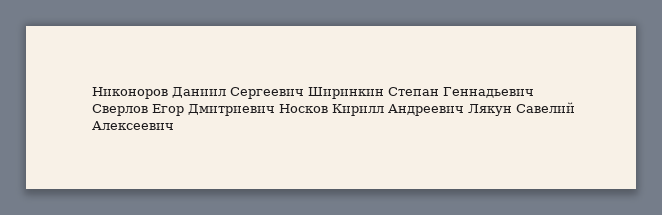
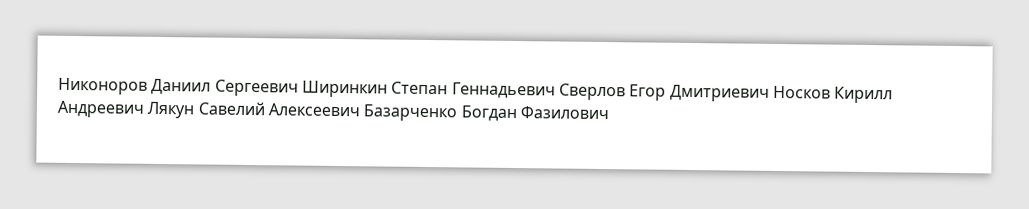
(174, 125) none -> [363,104,609,122] Базарченко Богдан Фазилович

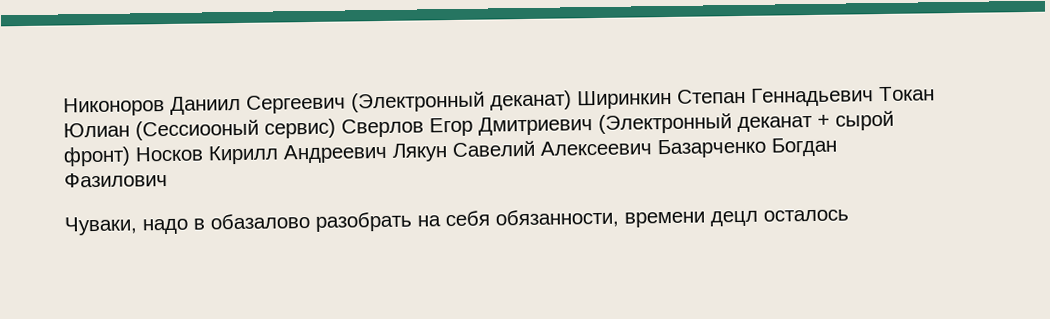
(299, 88) none -> [351,90,572,113] (Электронный деканат)
[558,83,770,102] Сверлов Егор Дмитриевич -> [879,86,935,102] [63,110,894,141] [63,146,131,167] Токан Юлиан (Сессиооный сервис) Сверлов Егор Дмитриевич (Электронный деканат + сырой фронт)
(609, 113) none -> [64,208,849,236] // Чуваки, надо в обазалово разобрать на себя обязанности, времени децл осталось

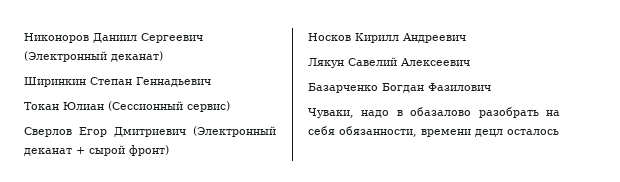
(572, 100) none -> (163, 56) //
(874, 97) none -> (211, 82) //
[135,119,259,141] (Сессиооный -> [108,101,183,111] (Сессионный
(336, 128) none -> (230, 106) //
(131, 156) none -> (169, 150) //
(388, 153) none -> (466, 38) //
(652, 148) none -> (470, 62) //

